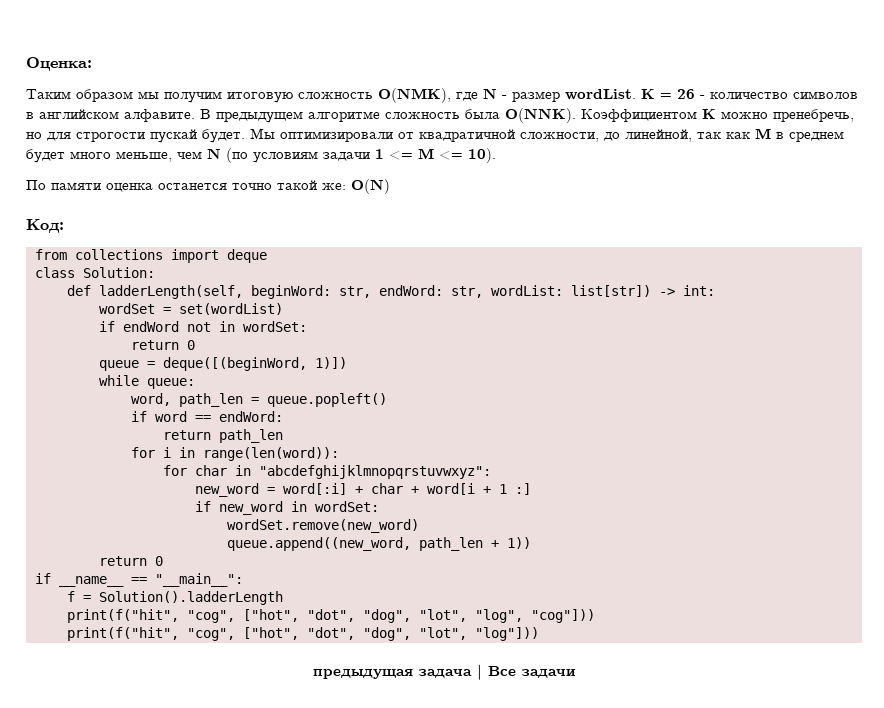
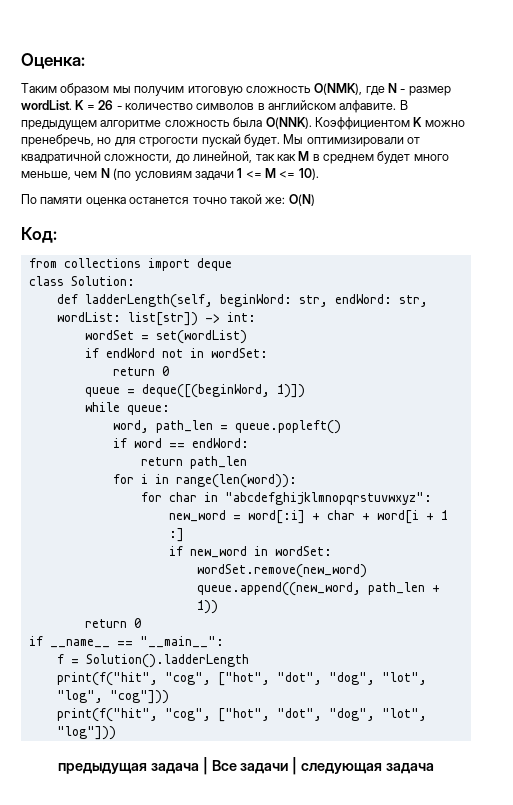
(576, 673) none -> [292,757,435,775] | следующая задача

